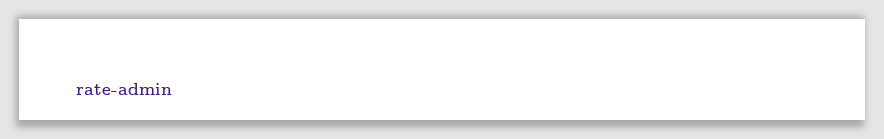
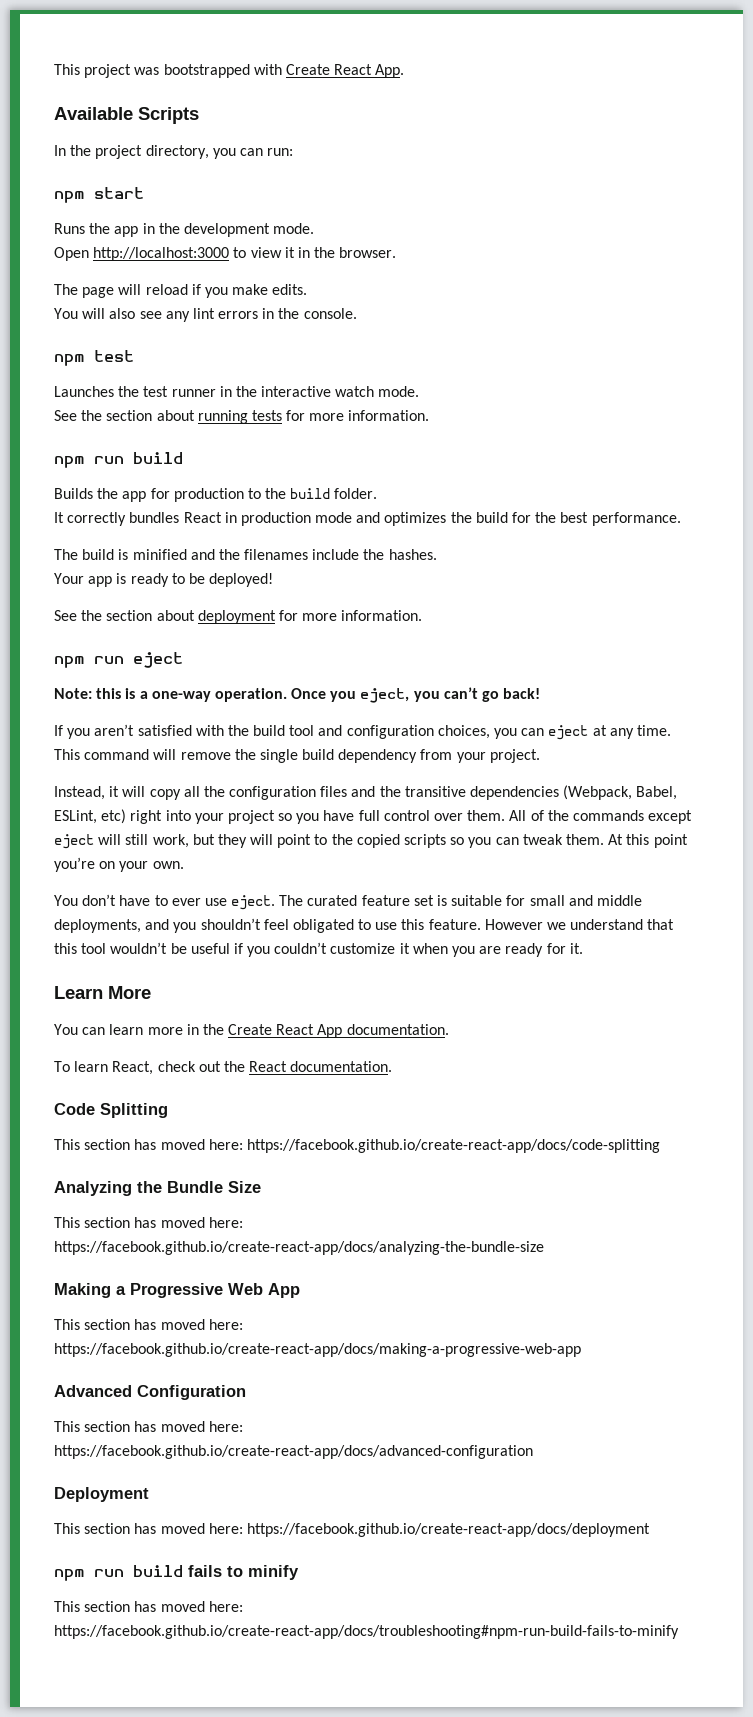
[76,83,172,95] rate-admin -> [54,64,405,78] [54,107,199,124] [54,145,294,159] [54,187,144,203] [54,223,315,237] [54,247,397,261] [54,284,308,298] [54,308,357,322] [54,350,134,366] [54,386,420,397] [54,410,430,424] [54,452,183,468] [54,488,378,502] [54,512,681,526] [54,549,437,560] [54,573,274,587] [54,610,423,624] [54,652,183,668] [54,687,541,703] [54,724,671,740] [54,749,540,763] [54,785,678,800] [54,809,693,824] [54,834,688,849] [54,857,184,872] [54,894,642,910] [54,918,675,933] [54,942,583,957] [54,986,151,999] [54,1024,449,1038] [54,1061,393,1075] [54,1103,168,1118] [54,1139,660,1153] [54,1181,261,1196] [54,1217,243,1228] [54,1241,544,1255] [54,1283,300,1298] [54,1319,243,1330] [54,1343,581,1357] [54,1385,246,1400] [54,1421,243,1432] [54,1445,533,1459] [54,1487,149,1502] [54,1523,650,1537] [54,1565,299,1581] [54,1601,243,1612] [54,1625,679,1639] This project was bootstrapped with Create React App. // Available Scripts // In the project directory, you can run: // npm start // Runs the app in the development mode. // Open http://localhost:3000 to view it in the browser. // The page will reload if you make edits. // You will also see any lint errors in the console. // npm test // Launches the test runner in the interactive watch mode. // See the section about running tests for more information. // npm run build // Builds the app for production to the build folder. // It correctly bundles React in production mode and optimizes the build for the best performance. // The build is minified and the filenames include the hashes. // Your app is ready to be deployed! // See the section about deployment for more information. // npm run eject // Note: this is a one-way operation. Once you eject, you can’t go back! // If you aren’t satisfied with the build tool and configuration choices, you can eject at any time. This command will remove the single build dependency from your project. // Instead, it will copy all the configuration files and the transitive dependencies (Webpack, Babel, ESLint, etc) right into your project so you have full control over them. All of the commands except eject will still work, but they will point to the copied scripts so you can tweak them. At this point you’re on your own. // You don’t have to ever use eject. The curated feature set is suitable for small and middle deployments, and you shouldn’t feel obligated to use this feature. However we understand that this tool wouldn’t be useful if you couldn’t customize it when you are ready for it. // Learn More // You can learn more in the Create React App documentation. // To learn React, check out the React documentation. // Code Splitting // This section has moved here: https://facebook.github.io/create-react-app/docs/code-splitting // Analyzing the Bundle Size // This section has moved here: https://facebook.github.io/create-react-app/docs/analyzing-the-bundle-size // Making a Progressive Web App // This section has moved here: https://facebook.github.io/create-react-app/docs/making-a-progressive-web-app // Advanced Configuration // This section has moved here: https://facebook.github.io/create-react-app/docs/advanced-configuration // Deployment // This section has moved here: https://facebook.github.io/create-react-app/docs/deployment // npm run build fails to minify // This section has moved here: https://facebook.github.io/create-react-app/docs/troubleshooting#npm-run-build-fails-to-minify

